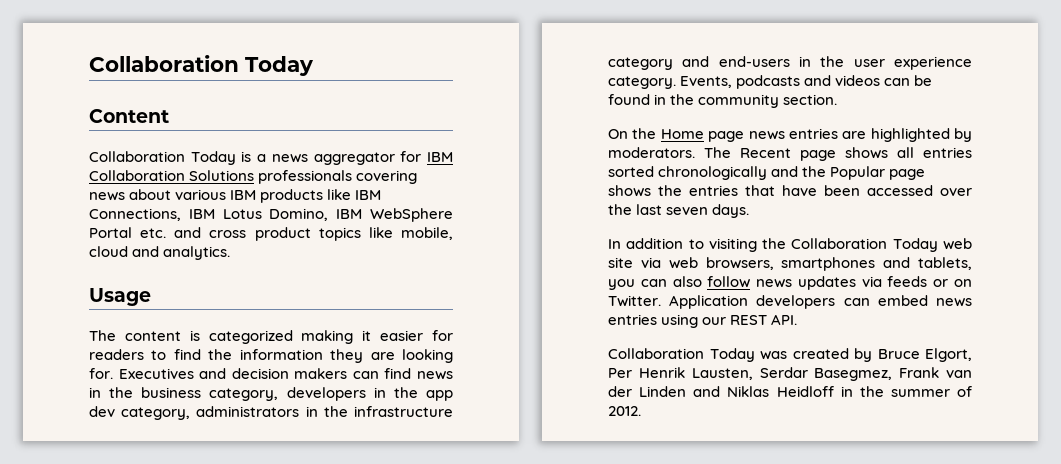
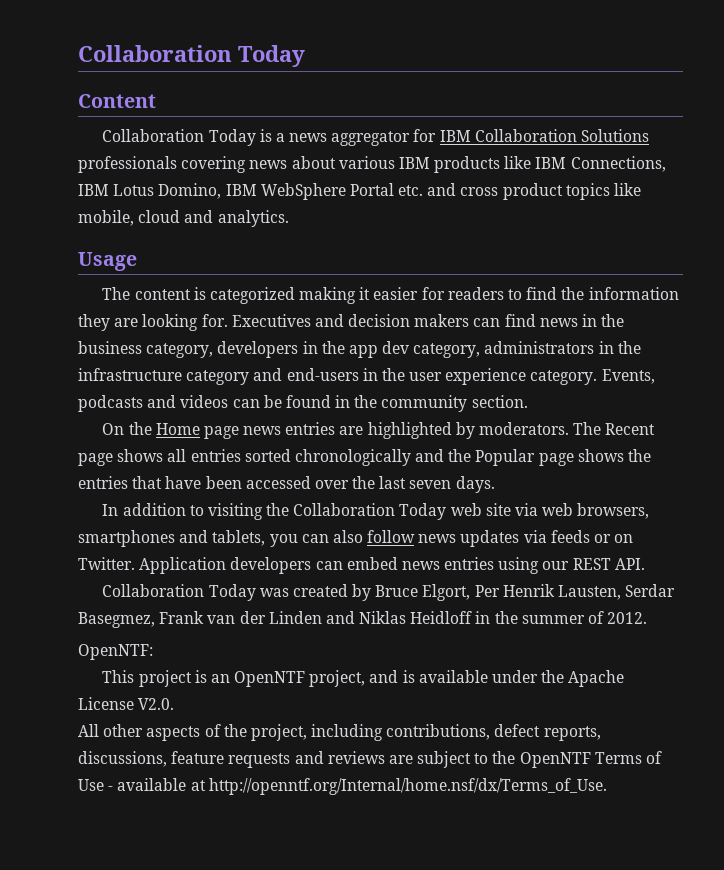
(641, 411) none -> [78,644,153,660] [102,670,625,687] [78,697,175,710] [78,724,601,741] [78,751,663,768] [78,778,607,795] // OpenNTF: // This project is an OpenNTF project, and is available under the Apache License V2.0. // All other aspects of the project, including contributions, defect reports, discussions, feature requests and reviews are subject to the OpenNTF Terms of Use - available at http://openntf.org/Internal/home.nsf/dx/Terms_of_Use.

